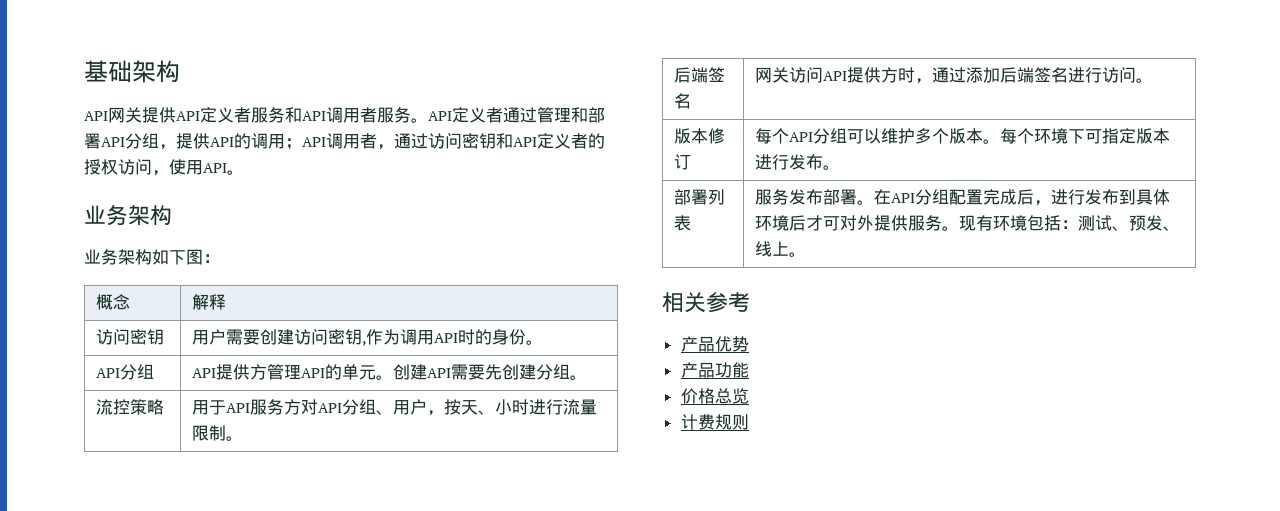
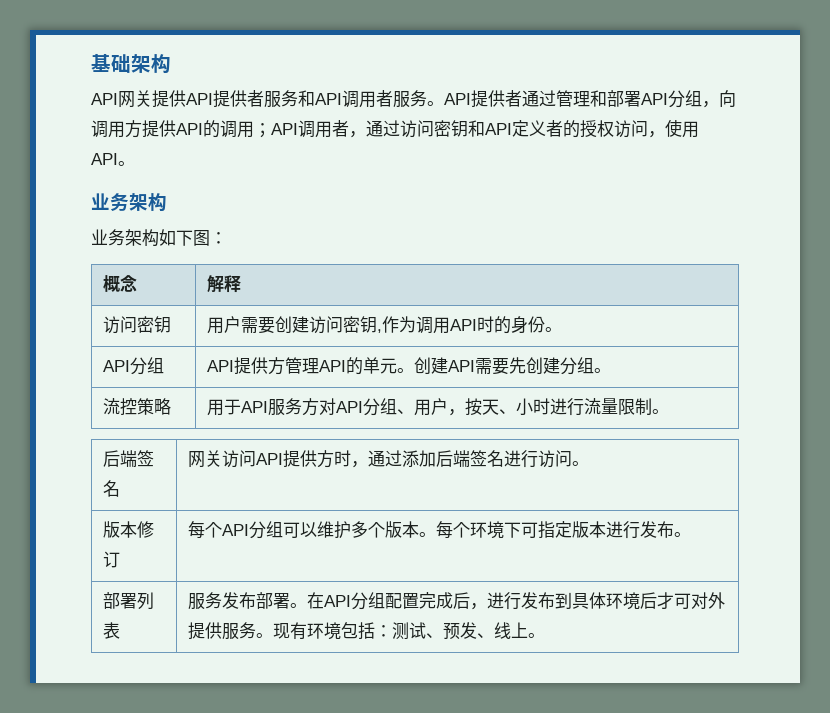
[200,107,234,123] 定义 -> [213,90,247,108] 提供
[452,107,486,123] 定义 -> [471,90,505,108] 提供
(176, 147) none -> [719,90,736,107] [91,120,142,138] 向调用方
[662,292,750,313] [680,336,749,352] [680,362,749,378] [680,388,749,404] [680,414,749,430] // 相关参考 // 产品优势 // 产品功能 // 价格总览 // 计费规则 -> (545, 635) none

